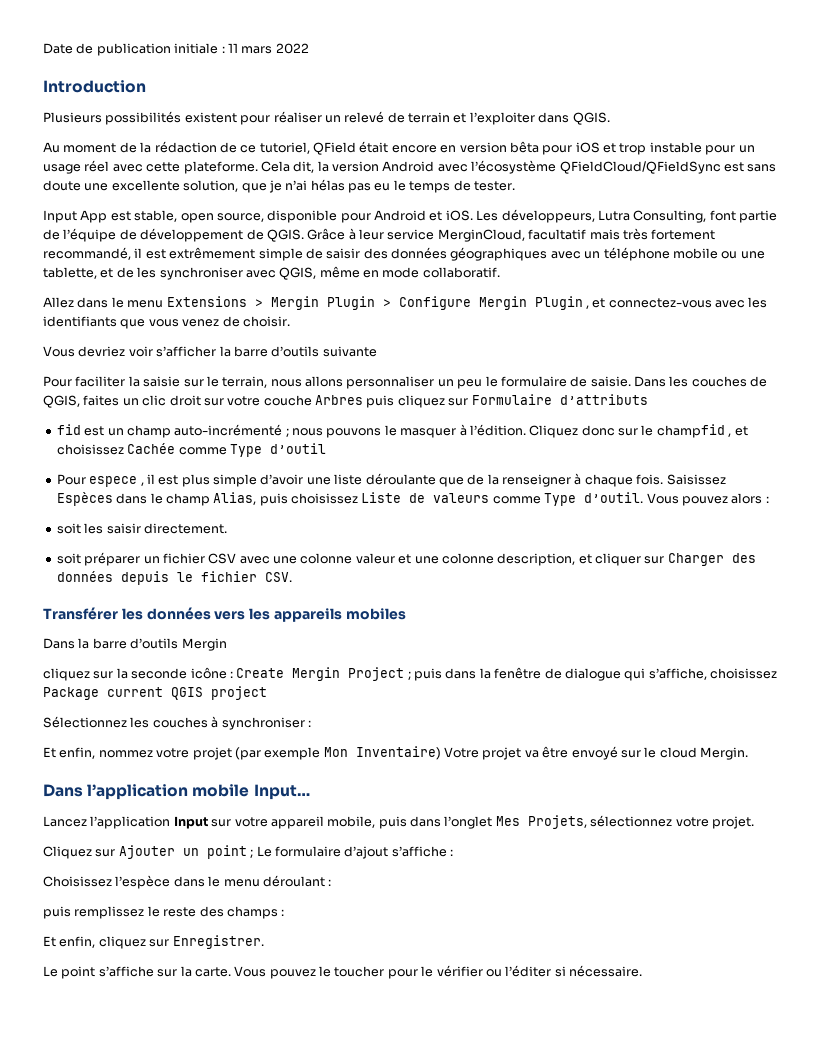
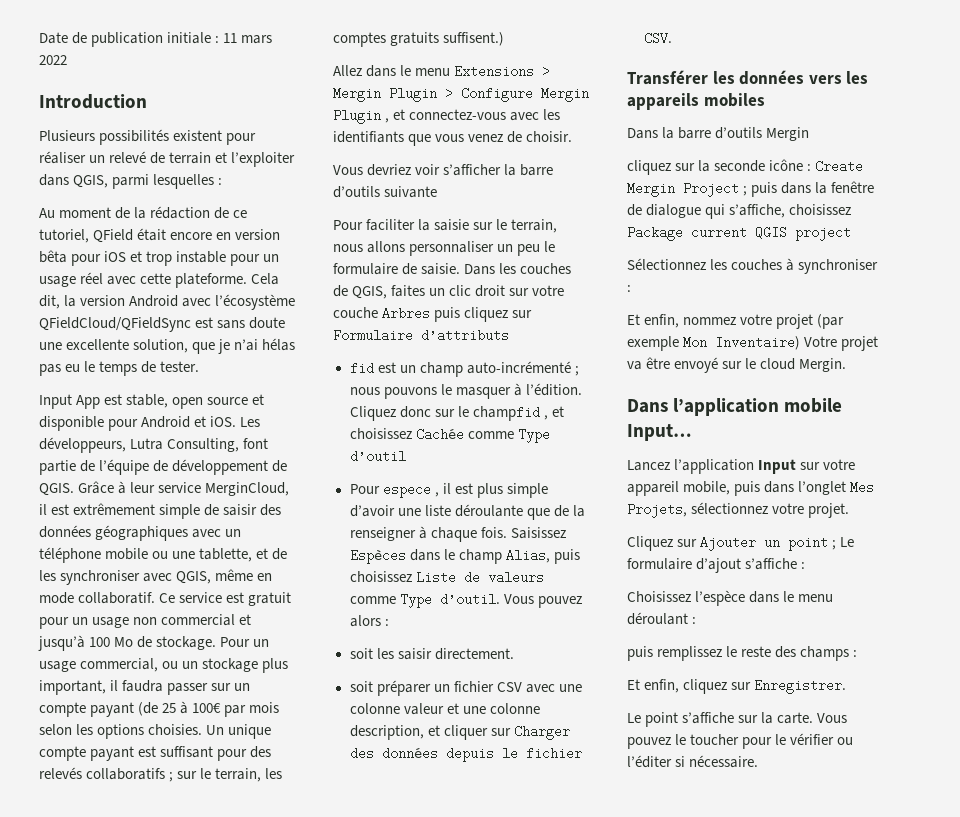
[572,112,610,125] QGIS. -> [73,174,223,189] QGIS, parmi lesquelles :
[216,213,264,222] source, -> [207,394,265,405] source et
[528,228,716,240] [43,247,131,260] facultatif mais très fortement recommandé, -> (290, 489) none
(500, 272) none -> [159,592,292,606] [39,614,252,629] [38,635,270,651] [39,658,289,673] [39,680,251,695] [39,701,280,717] [39,724,272,739] [39,746,272,761] [39,767,283,782] [333,32,505,47] Ce service est gratuit pour un usage non commercial et jusqu’à 100 Mo de stockage. Pour un usage commercial, ou un stockage plus important, il faudra passer sur un compte payant (de 25 à 100€ par mois selon les options choisies. Un unique compte payant est suffisant pour des relevés collaboratifs ; sur le terrain, les comptes gratuits suffisent.)

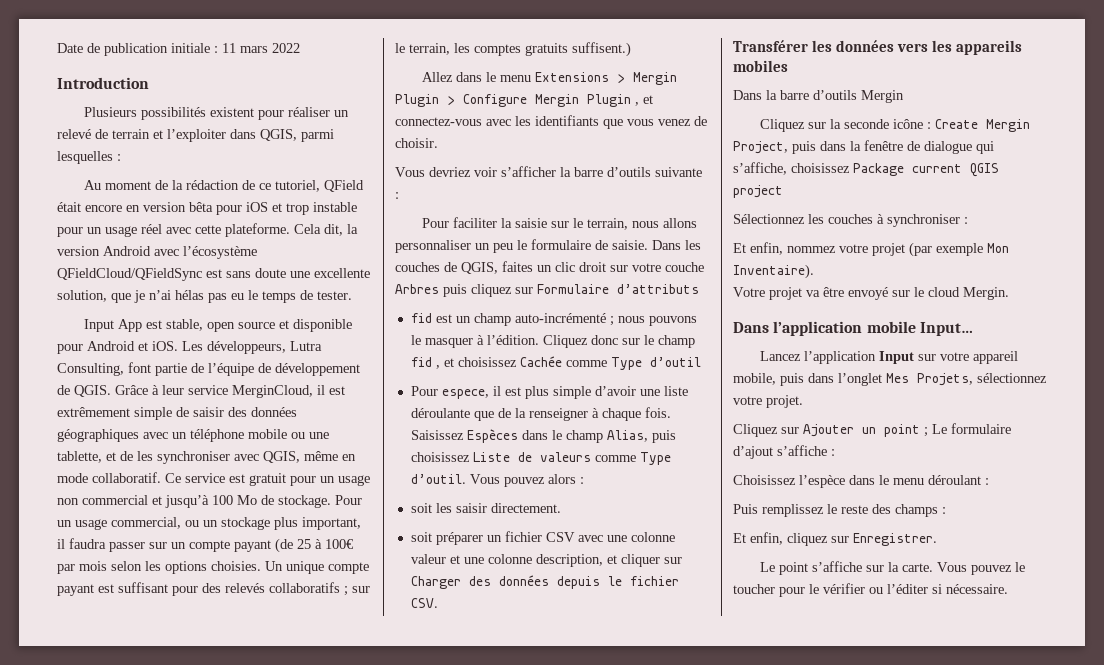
(438, 192) none -> [395,192,399,199] :
[472,406,540,421] champfid -> [657,335,695,348] [410,357,432,367] champ fid
[382,483,439,498] espece , -> [441,389,489,399] espece,
[627,160,671,175] cliquez -> [760,119,806,132] Cliquez
[683,182,748,197] Project ; -> [733,141,788,154] Project,
[715,336,801,350] Inventaire) -> [733,264,814,279] Inventaire). //
[627,646,653,661] puis -> [733,504,758,514] Puis

